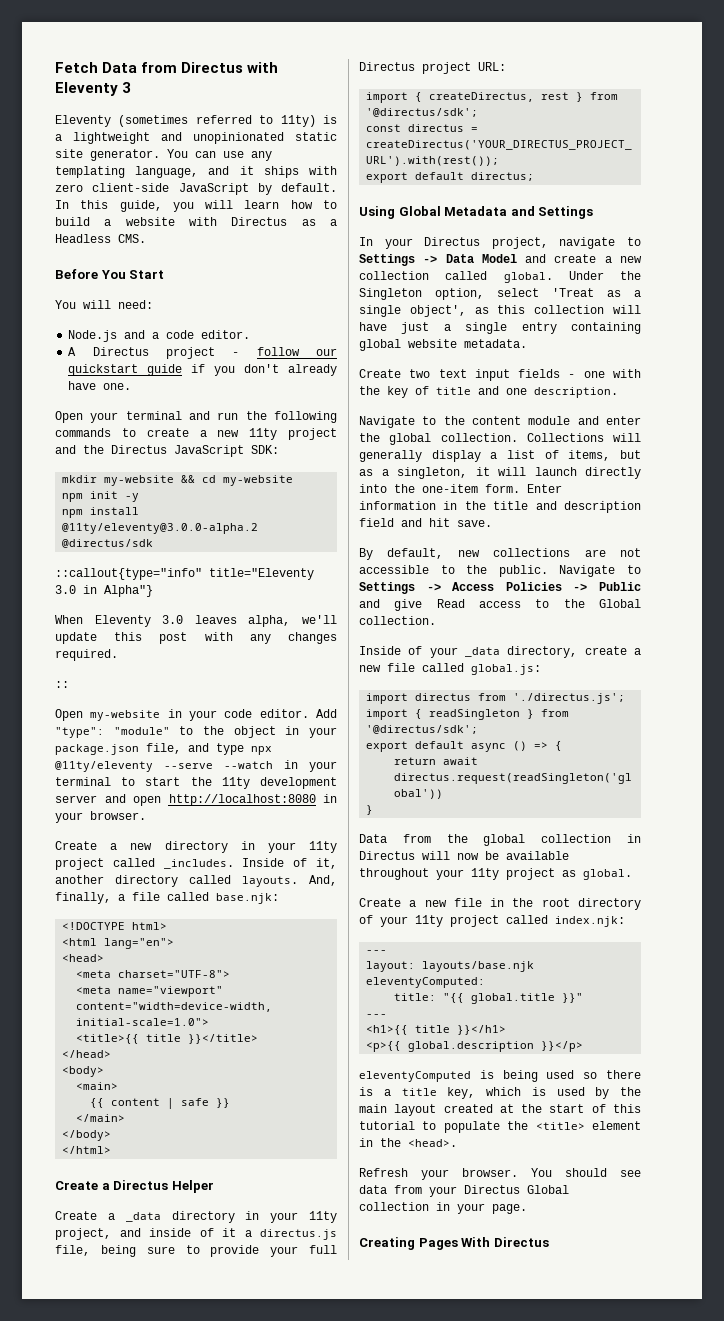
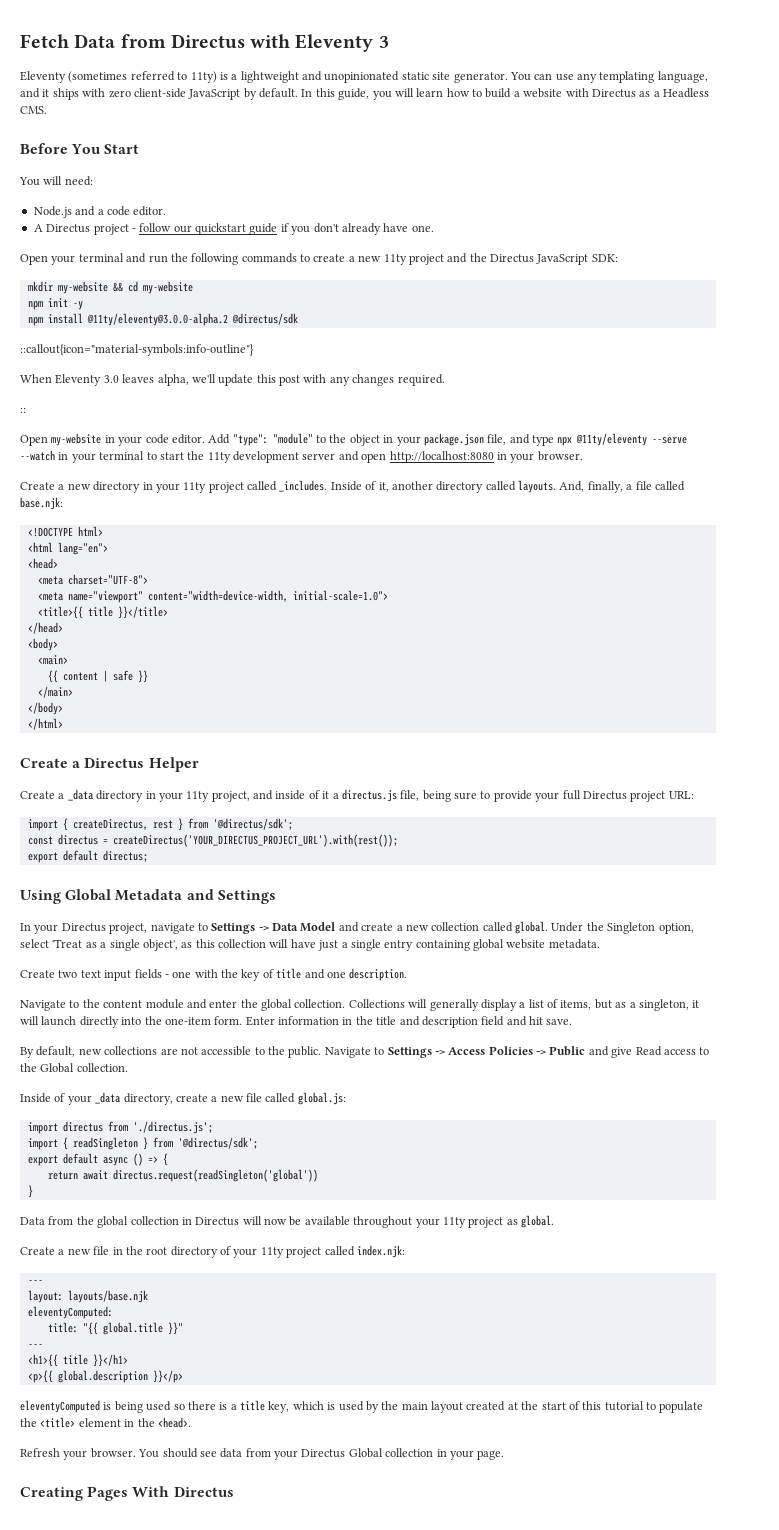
[55,568,314,580] [55,585,153,597] ::callout{type="info" title="Eleventy 3.0 in Alpha"} -> [20,344,254,356] ::callout{icon="material-symbols:info-outline"}

